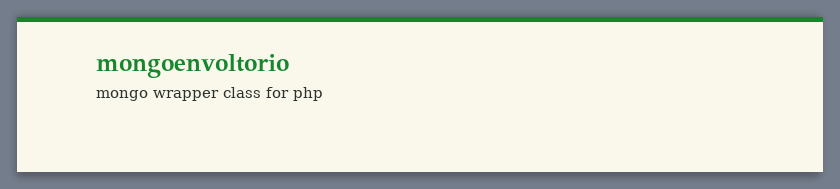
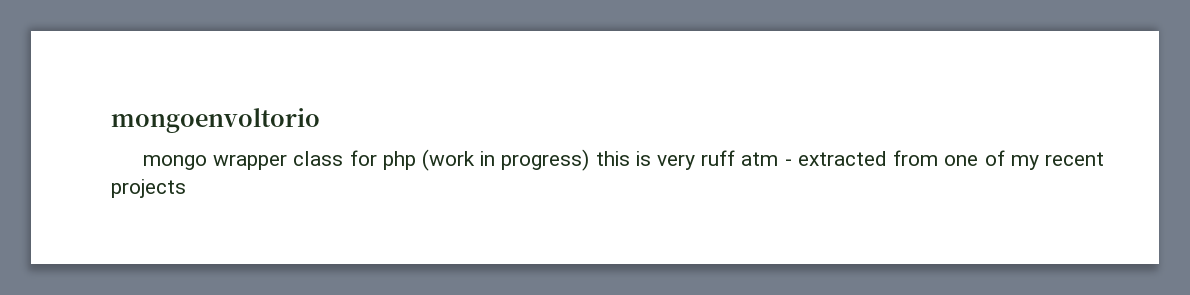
(323, 94) none -> [421,149,1105,171] [111,179,186,198] (work in progress) this is very ruff atm - extracted from one of my recent projects

